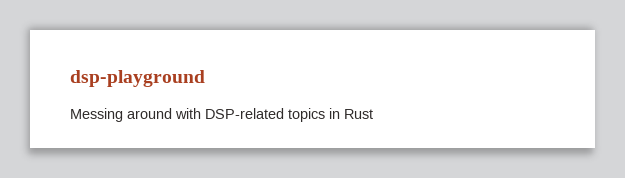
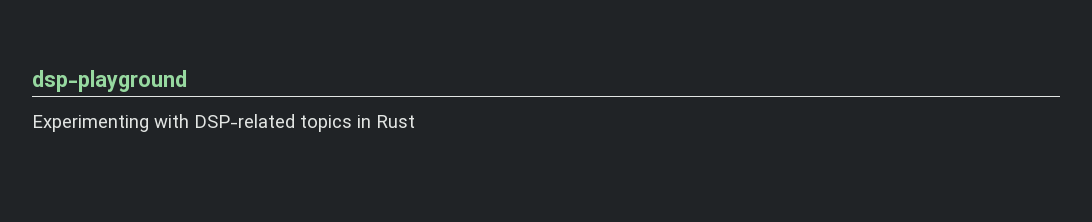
[70,108,172,122] Messing around -> [32,115,149,132] Experimenting

